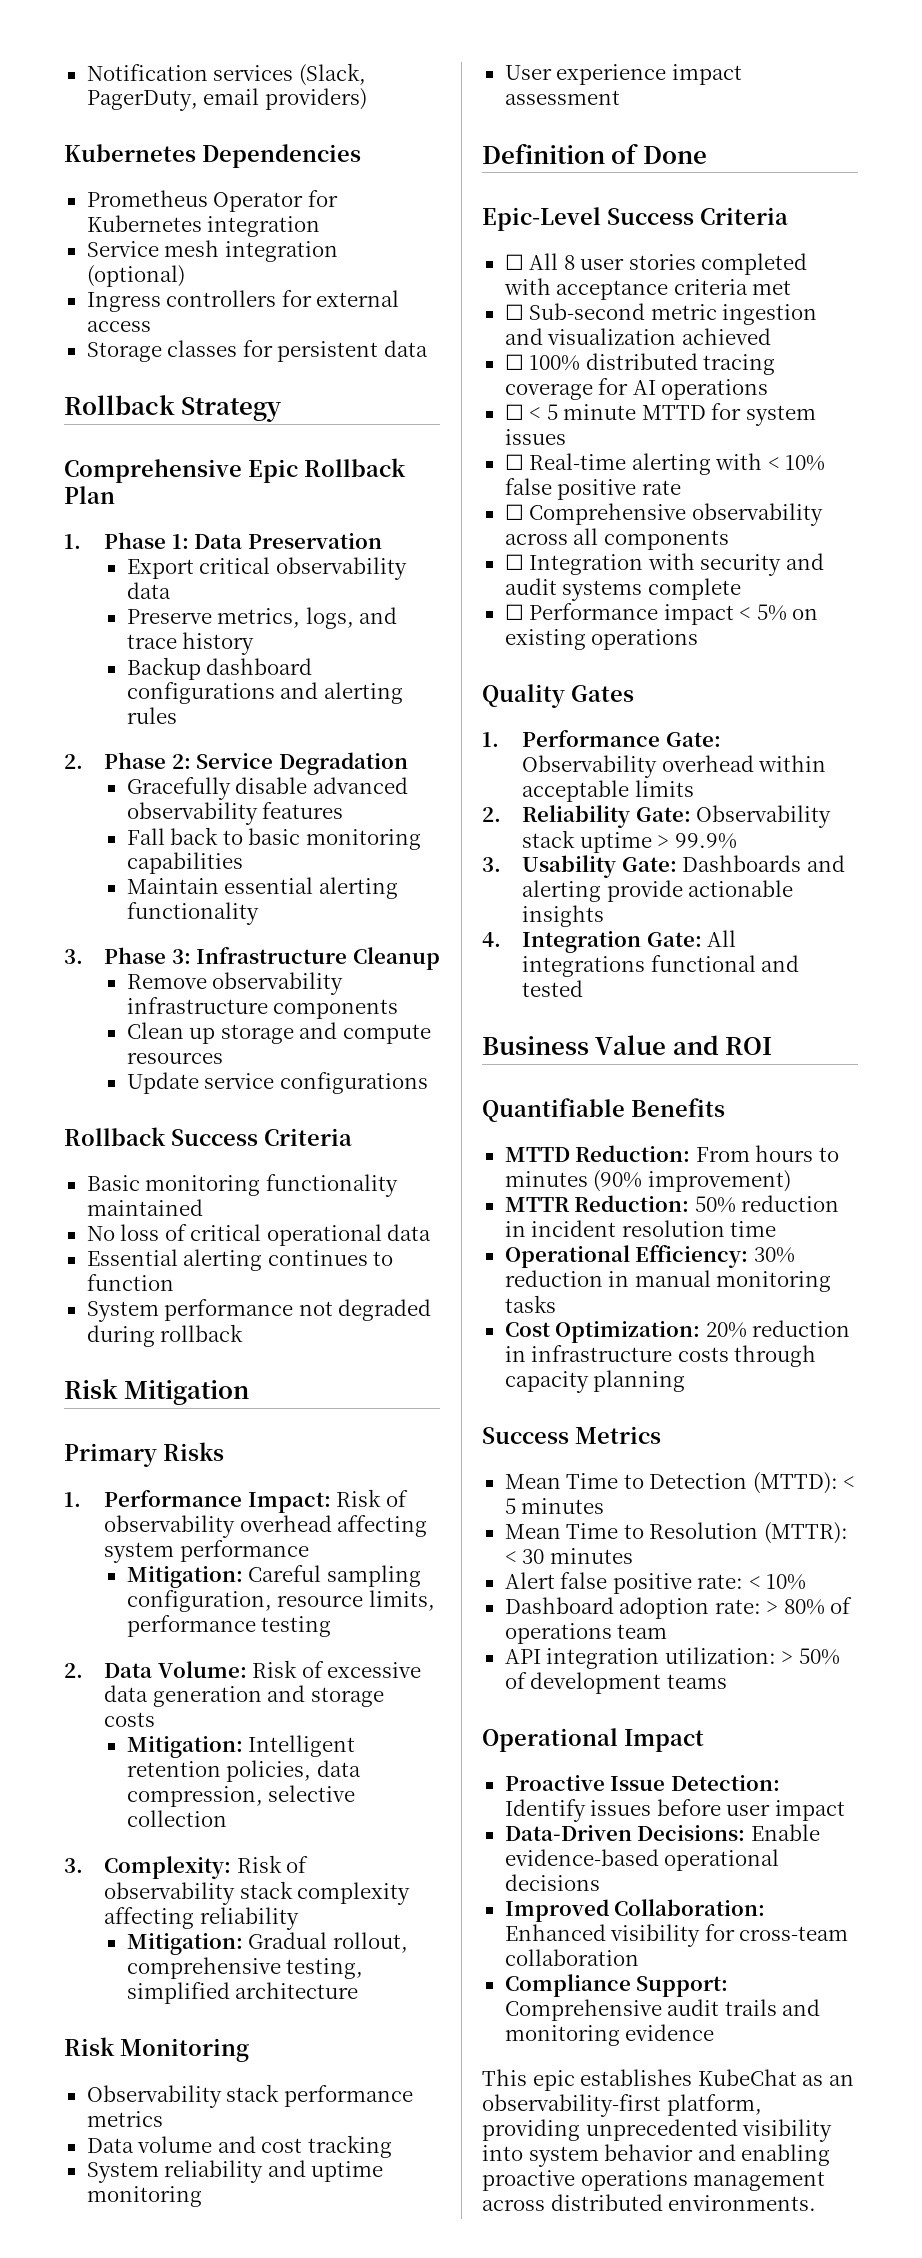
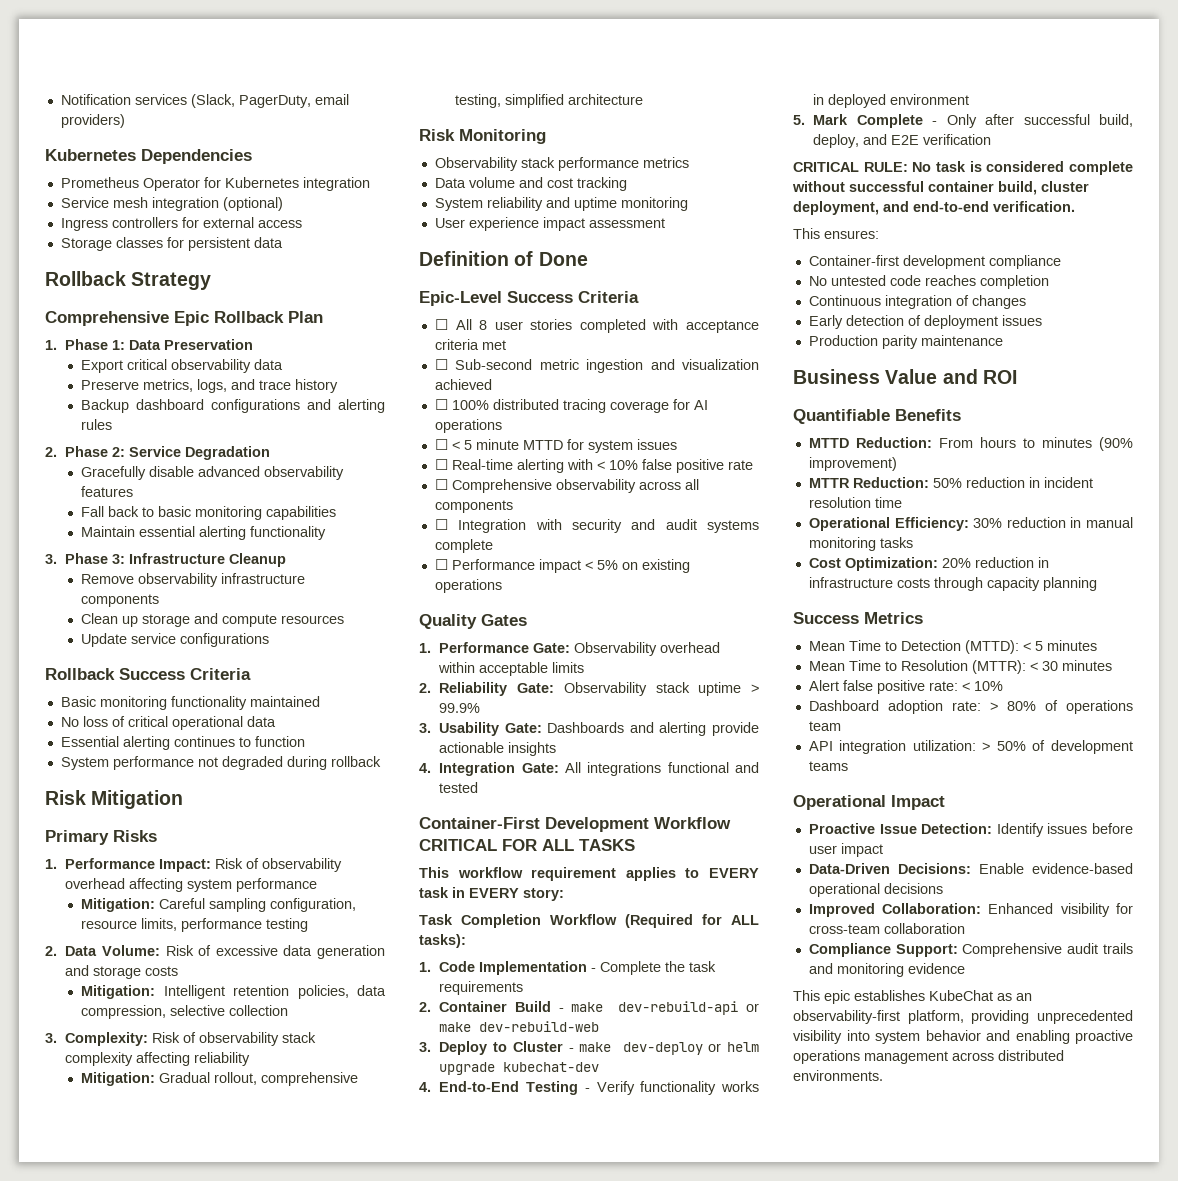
(584, 988) none -> [419,817,731,832] [419,839,635,851] [419,867,759,881] [419,887,564,901] [419,914,759,928] [419,934,466,948] [419,961,717,975] [439,981,524,995] [419,1001,759,1015] [439,1021,600,1032] [419,1041,759,1055] [439,1062,600,1075] [419,1081,759,1095] [813,94,970,108] [793,114,1133,128] [813,134,992,148] [793,161,1133,175] [792,181,1089,195] [793,201,1075,215] [793,228,879,239] [808,255,1061,269] [808,275,1049,289] [808,295,1026,309] [808,315,1042,329] [808,335,1003,349] // Container-First Development Workflow CRITICAL FOR ALL TASKS // This workflow requirement applies to EVERY task in EVERY story: // Task Completion Workflow (Required for ALL tasks): // 1. Code Implementation - Complete the task requirements // 2. Container Build - make dev-rebuild-api or make dev-rebuild-web // 3. Deploy to Cluster - make dev-deploy or helm upgrade kubechat-dev // 4. End-to-End Testing - Verify functionality works in deployed environment // 5. Mark Complete - Only after successful build, deploy, and E2E verification // CRITICAL RULE: No task is considered complete without successful container build, cluster deployment, and end-to-end verification. // This ensures: // Container-first development compliance // No untested code reaches completion // Continuous integration of changes // Early detection of deployment issues // Production parity maintenance

